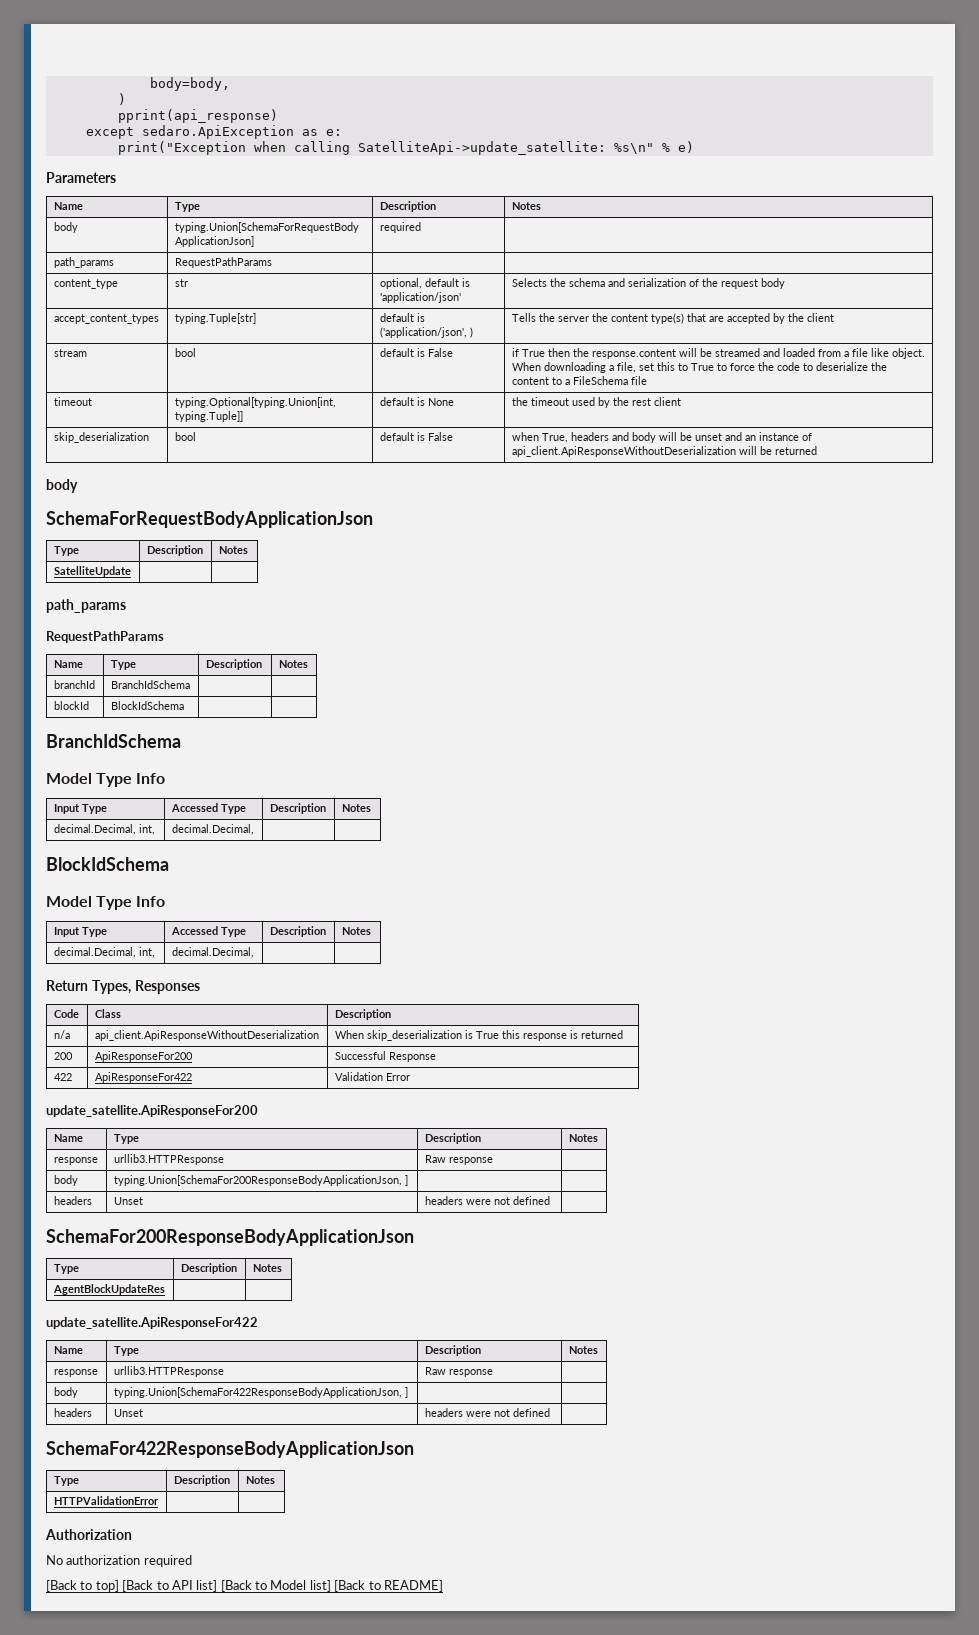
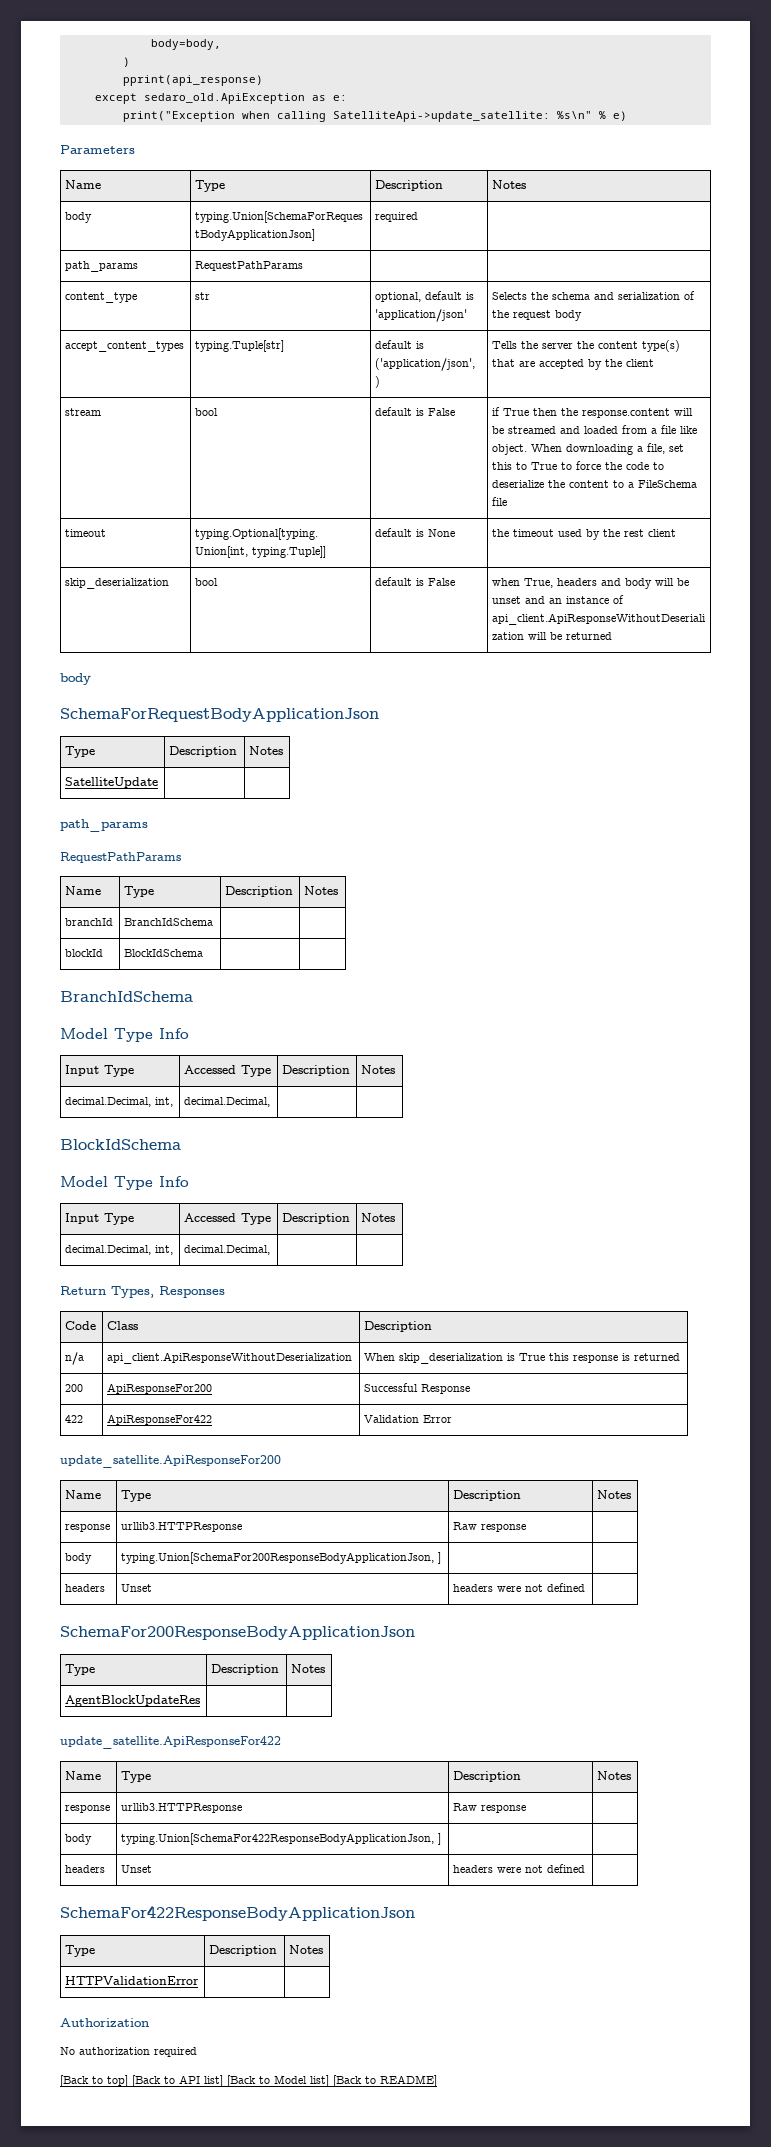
[141,125,294,139] sedaro.ApiException -> [143,93,305,104] sedaro_old.ApiException

